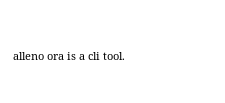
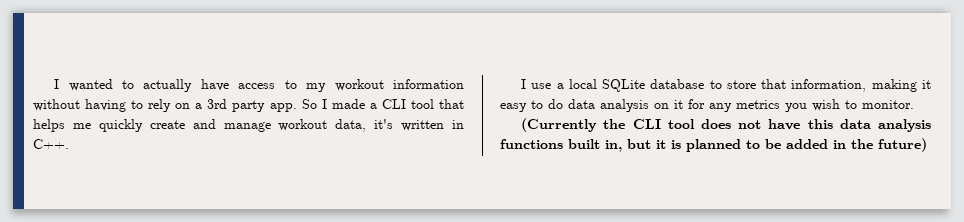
[13,52,125,60] alleno ora is a cli tool. -> [54,79,464,92] [33,99,464,112] [33,119,464,132] [33,139,69,149] [521,79,931,92] [500,99,914,112] [521,118,931,132] [500,138,927,152] I wanted to actually have access to my workout information without having to rely on a 3rd party app. So I made a CLI tool that helps me quickly create and manage workout data, it's written in C++. // I use a local SQLite database to store that information, making it easy to do data analysis on it for any metrics you wish to monitor. // (Currently the CLI tool does not have this data analysis functions built in, but it is planned to be added in the future)

